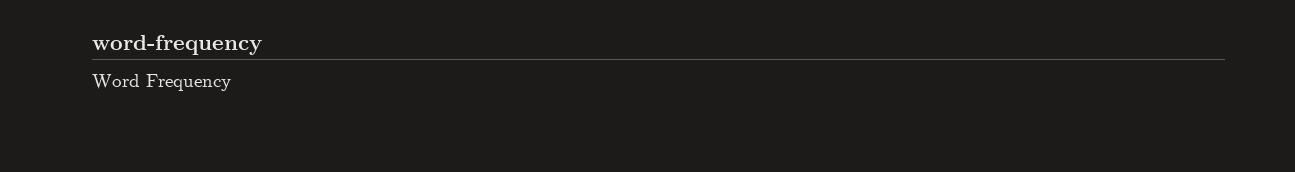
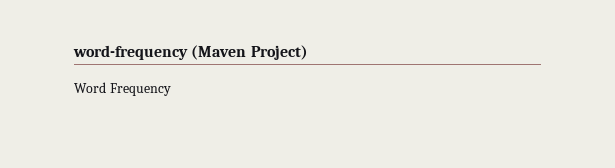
(262, 45) none -> [191,45,308,60] (Maven Project)

